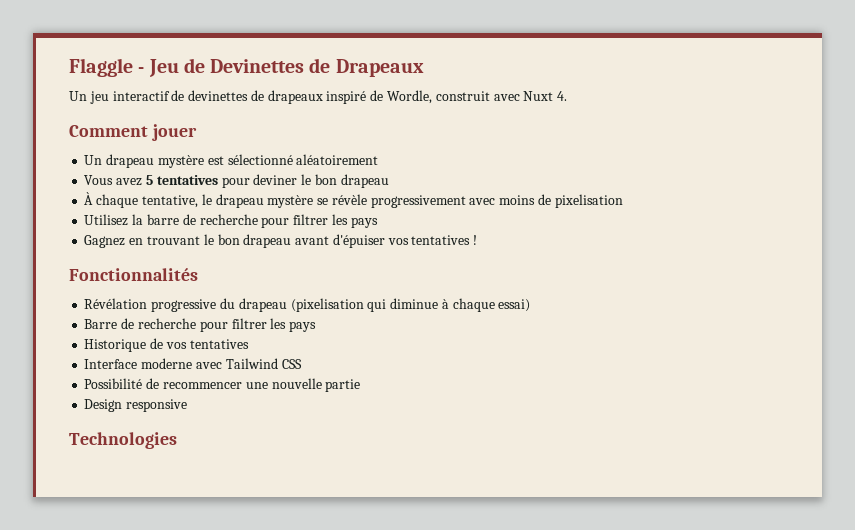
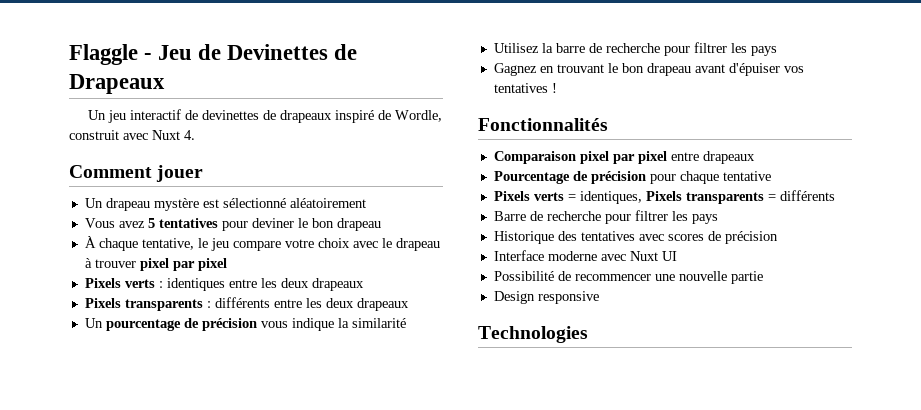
[215,194,623,208] drapeau mystère se révèle progressivement avec moins de pixelisation -> [210,238,440,251] [84,258,227,271] [84,278,364,291] [84,297,409,311] [84,318,406,331] jeu compare votre choix avec le drapeau à trouver pixel par pixel // Pixels verts : identiques entre les deux drapeaux // Pixels transparents : différents entre les deux drapeaux // Un pourcentage de précision vous indique la similarité
[84,298,531,312] Révélation progressive du drapeau (pixelisation qui diminue à chaque essai) -> [493,151,755,164] [493,171,771,184] [493,190,835,204] Comparaison pixel par pixel entre drapeaux // Pourcentage de précision pour chaque tentative // Pixels verts = identiques, Pixels transparents = différents
[150,338,249,349] de vos tentatives -> [557,231,778,244] des tentatives avec scores de précision
[225,358,302,369] Tailwind CSS -> [629,251,677,261] Nuxt UI

